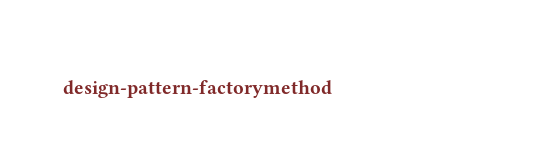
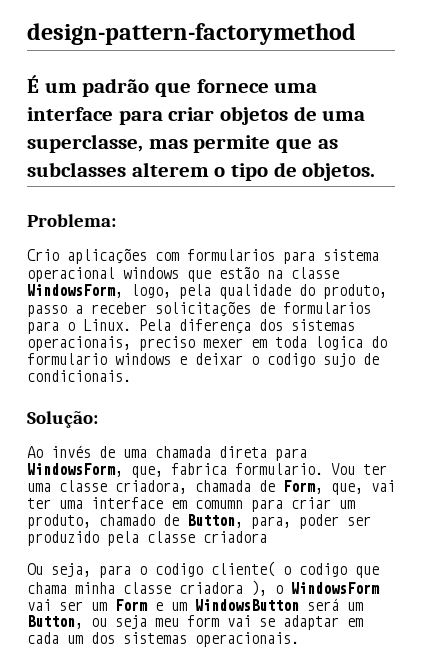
(332, 89) none -> [27,75,318,97] [27,106,366,125] [27,134,338,153] [27,162,376,181] [27,214,116,227] [27,248,379,264] [27,266,339,282] [27,284,387,299] [27,301,371,317] [27,319,355,334] [27,336,387,351] [27,353,379,367] [27,370,131,382] [27,411,98,428] [27,445,307,461] [27,463,387,478] [27,480,395,495] [27,497,355,512] [27,514,371,529] [27,531,267,546] [27,561,379,578] [27,580,380,596] [27,598,363,611] [27,615,363,630] [27,632,299,647] // É um padrão que fornece uma interface para criar objetos de uma superclasse, mas permite que as subclasses alterem o tipo de objetos. // Problema: // Crio aplicações com formularios para sistema operacional windows que estão na classe WindowsForm, logo, pela qualidade do produto, passo a receber solicitações de formularios para o Linux. Pela diferença dos sistemas operacionais, preciso mexer em toda logica do formulario windows e deixar o codigo sujo de condicionais. // Solução: // Ao invés de uma chamada direta para WindowsForm, que, fabrica formulario. Vou ter uma classe criadora, chamada de Form, que, vai ter uma interface em comumn para criar um produto, chamado de Button, para, poder ser produzido pela classe criadora // Ou seja, para o codigo cliente( o codigo que chama minha classe criadora ), o WindowsForm vai ser um Form e um WindowsButton será um Button, ou seja meu form vai se adaptar em cada um dos sistemas operacionais.

